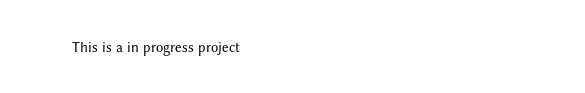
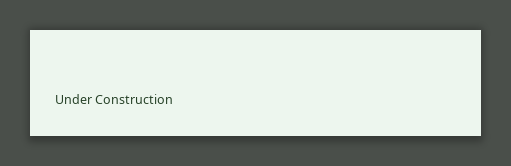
[72,41,240,56] This is a in progress project -> [55,94,174,104] Under Construction

